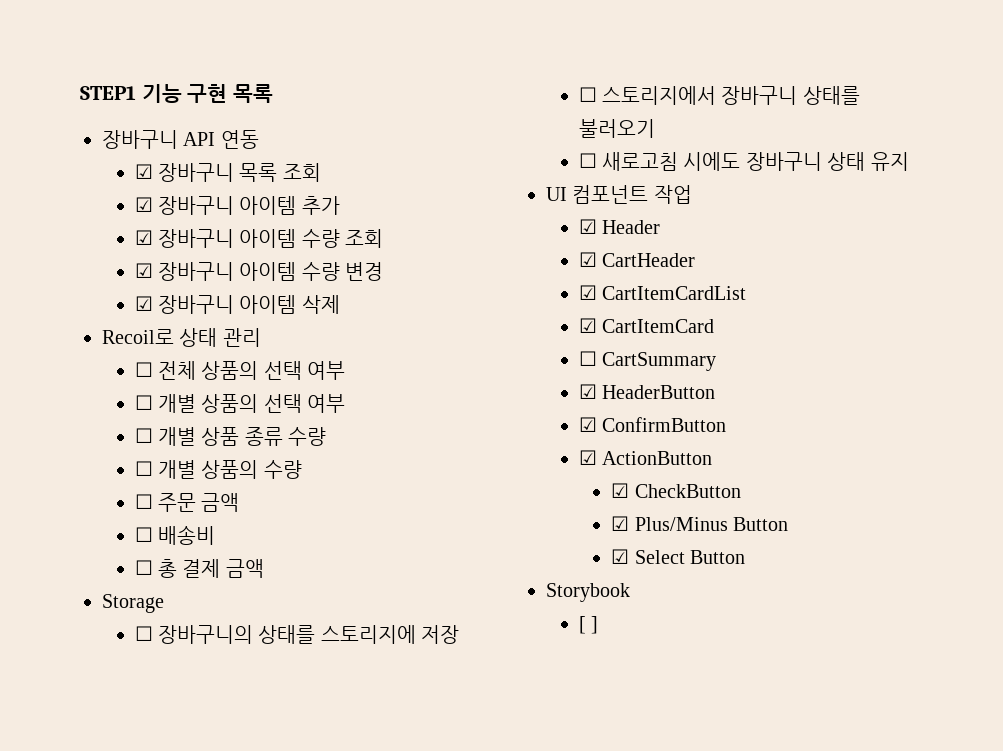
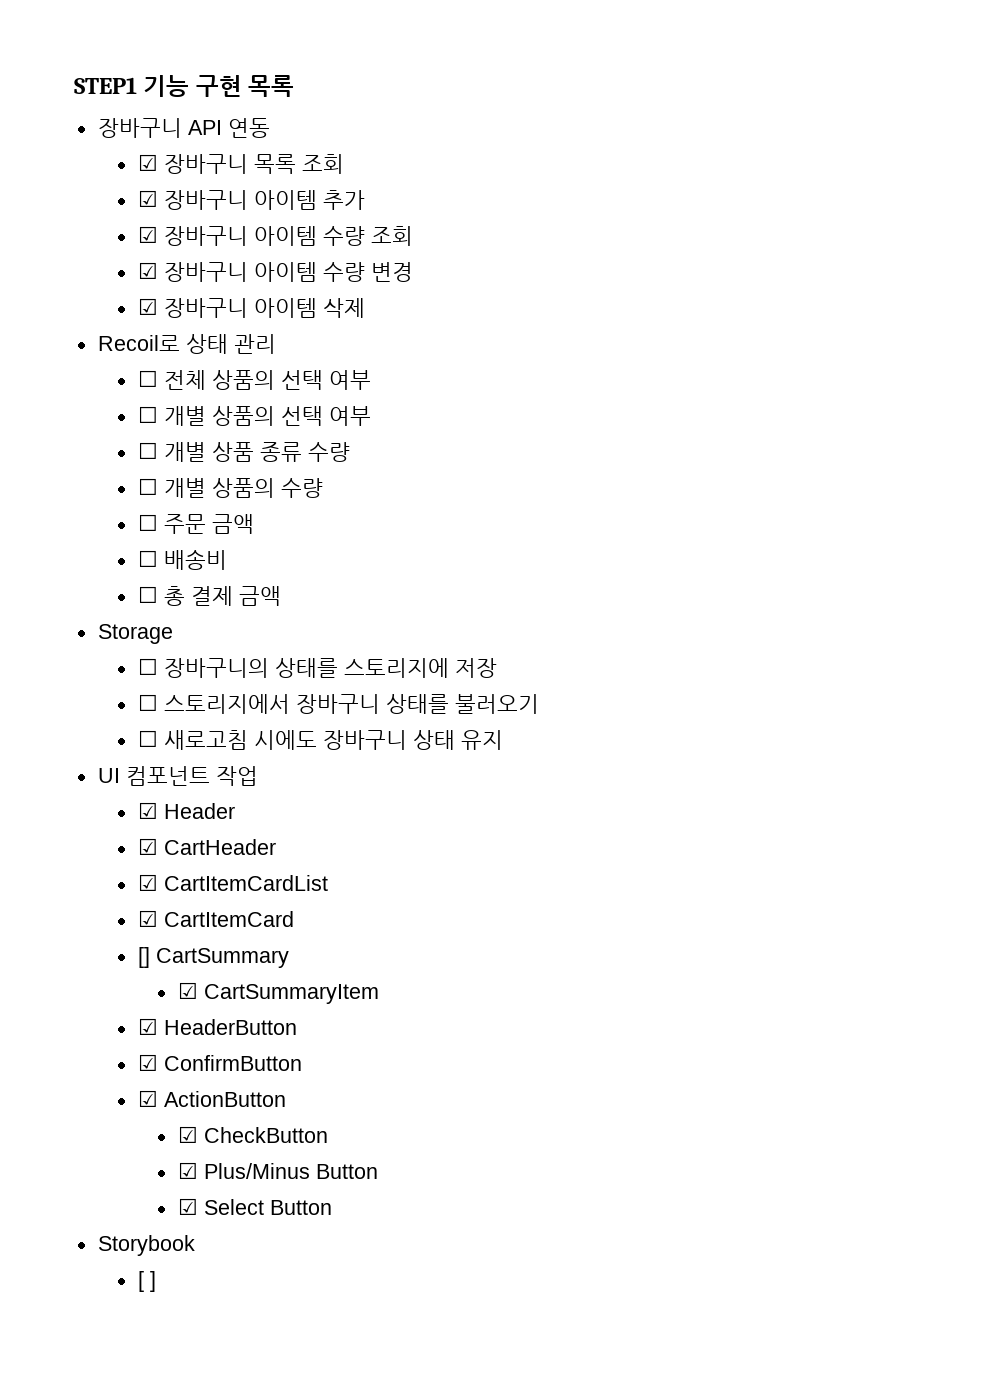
[578,351,597,366] ☐ -> [137,947,150,968] []
(716, 361) none -> [177,982,379,1004] // ☑ CartSummaryItem

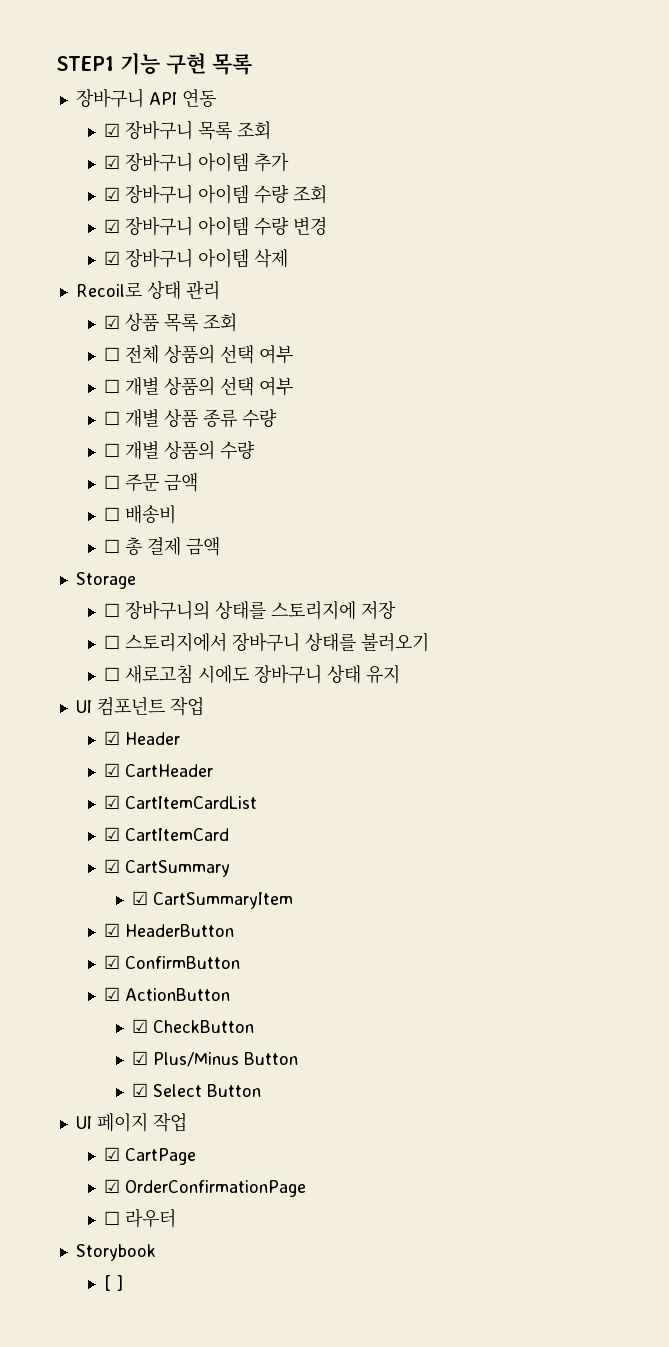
(276, 344) none -> [104,313,238,332] // ☑ 상품 목록 조회
[137,947,150,968] [] -> [104,859,121,873] ☑
(332, 1207) none -> [75,1112,187,1132] [104,1147,197,1165] [104,1179,307,1197] [104,1208,177,1228] // UI 페이지 작업 // ☑ CartPage // ☑ OrderConfirmationPage // ☐ 라우터

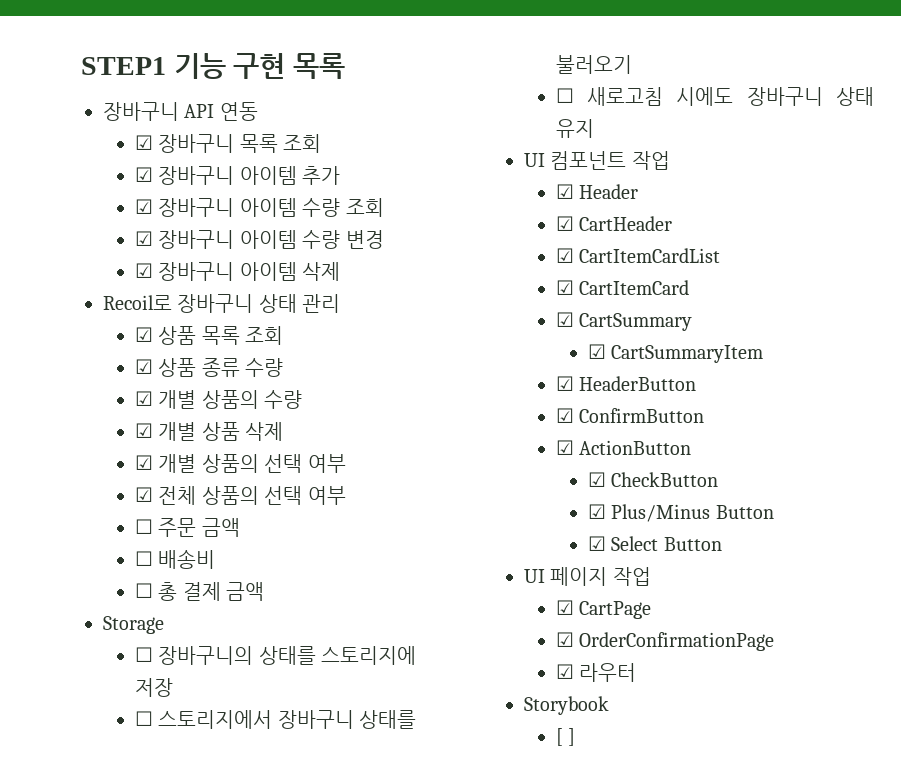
(142, 289) none -> [177,294,254,313] 장바구니
[104,344,294,364] [104,376,294,396] [104,409,278,428] [104,440,256,460] ☐ 전체 상품의 선택 여부 // ☐ 개별 상품의 선택 여부 // ☐ 개별 상품 종류 수량 // ☐ 개별 상품의 수량 -> [134,358,284,377] [134,390,303,409] [134,422,284,441] [134,454,346,473] [134,486,346,505] ☑ 상품 종류 수량 // ☑ 개별 상품의 수량 // ☑ 개별 상품 삭제 // ☑ 개별 상품의 선택 여부 // ☑ 전체 상품의 선택 여부
[104,1211,121,1225] ☐ -> [555,664,574,679] ☑

